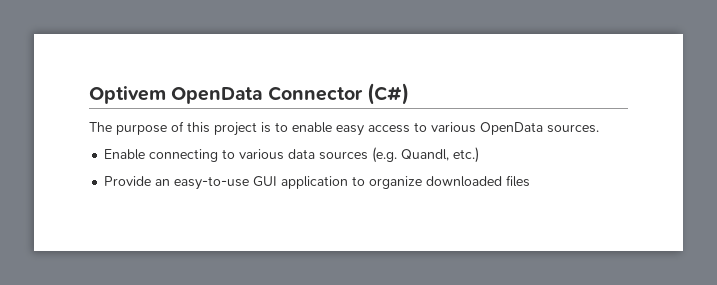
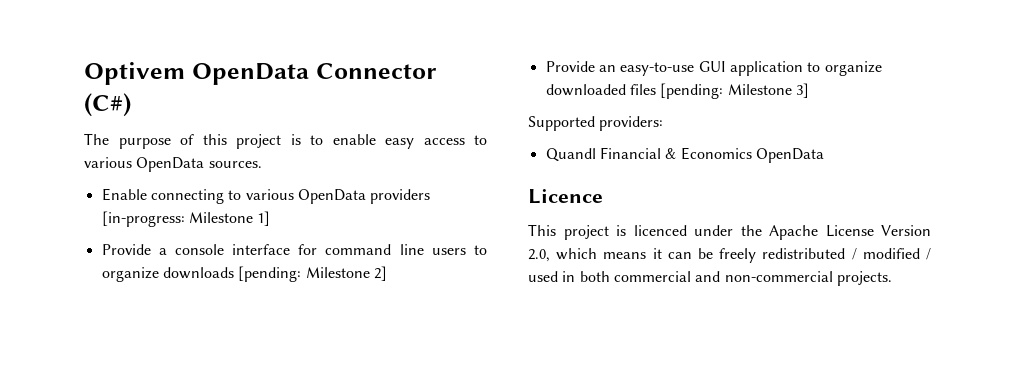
[288,147,480,163] data sources (e.g. Quandl, etc.) -> [297,189,431,204] [101,211,271,227] [101,244,488,255] [101,266,387,282] OpenData providers [in-progress: Milestone 1] // Provide a console interface for command line users to organize downloads [pending: Milestone 2]
(531, 181) none -> [660,83,809,99] [528,116,664,131] [545,147,824,163] [528,189,603,204] [528,224,931,240] [528,248,931,263] [528,271,892,286] [pending: Milestone 3] // Supported providers: // Quandl Financial & Economics OpenData // Licence // This project is licenced under the Apache License Version 2.0, which means it can be freely redistributed / modified / used in both commercial and non-commercial projects.

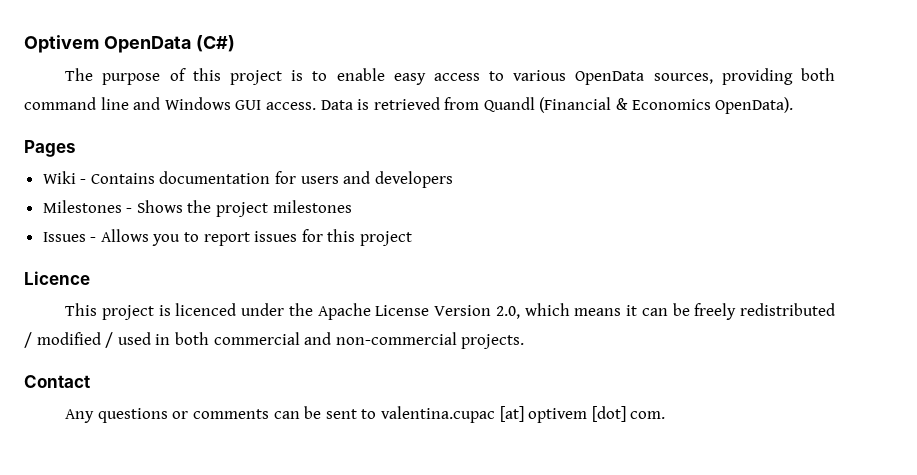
[315,63,437,79] Connector -> (191, 44) none
[208,161,262,168] [101,188,431,204] [101,211,271,227] [101,244,488,255] [101,266,387,282] [545,61,882,76] [545,83,809,99] [528,116,664,131] [545,147,824,163] sources. // Enable connecting to various OpenData providers [in-progress: Milestone 1] // Provide a console interface for command line users to organize downloads [pending: Milestone 2] // Provide an easy-to-use GUI application to organize downloaded files [pending: Milestone 3] // Supported providers: // Quandl Financial & Economics OpenData -> [653,68,835,85] [24,97,794,114] [24,140,76,157] [42,171,453,188] [42,200,352,217] [42,229,413,246] sources, providing both command line and Windows GUI access. Data is retrieved from Quandl (Financial & Economics OpenData). // Pages // Wiki - Contains documentation for users and developers // Milestones - Shows the project milestones // Issues - Allows you to report issues for this project
(892, 278) none -> [24,375,90,388] [65,406,666,423] // Contact // Any questions or comments can be sent to valentina.cupac [at] optivem [dot] com.

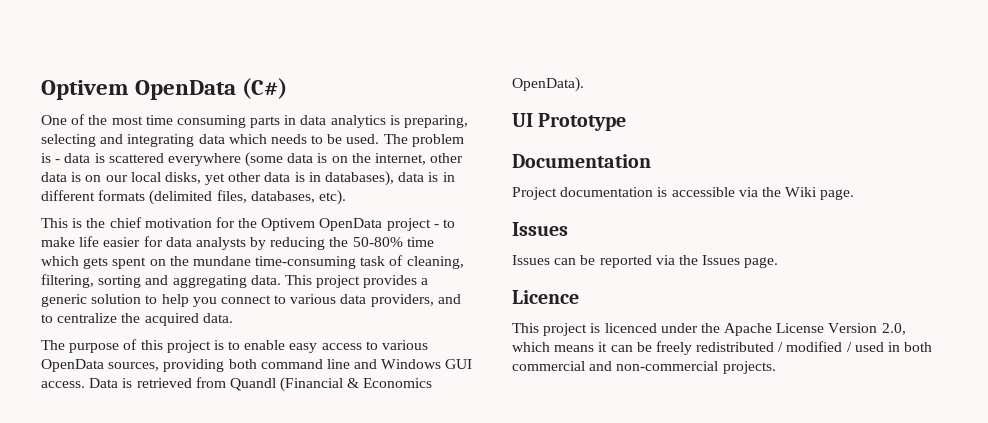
(235, 43) none -> [41,114,469,128] [41,134,464,147] [41,152,464,167] [41,171,455,186] [41,190,346,205] [41,217,456,231] [41,236,434,250] [41,255,464,269] [41,274,429,288] [41,294,461,307] [41,313,233,326] // One of the most time consuming parts in data analytics is preparing, selecting and integrating data which needs to be used. The problem is - data is scattered everywhere (some data is on the internet, other data is on our local disks, yet other data is in databases), data is in different formats (delimited files, databases, etc). // This is the chief motivation for the Optivem OpenData project - to make life easier for data analysts by reducing the 50-80% time which gets spent on the mundane time-consuming task of cleaning, filtering, sorting and aggregating data. This project provides a generic solution to help you connect to various data providers, and to centralize the acquired data.
[24,140,76,157] [42,171,453,188] [42,200,352,217] [42,229,413,246] Pages // Wiki - Contains documentation for users and developers // Milestones - Shows the project milestones // Issues - Allows you to report issues for this project -> [512,113,627,131] [512,154,651,168] [512,187,855,200] [512,222,568,236] [512,255,779,268] UI Prototype // Documentation // Project documentation is accessible via the Wiki page. // Issues // Issues can be reported via the Issues page.
[24,375,90,388] [65,406,666,423] // Contact // Any questions or comments can be sent to valentina.cupac [at] optivem [dot] com. -> (776, 367) none

